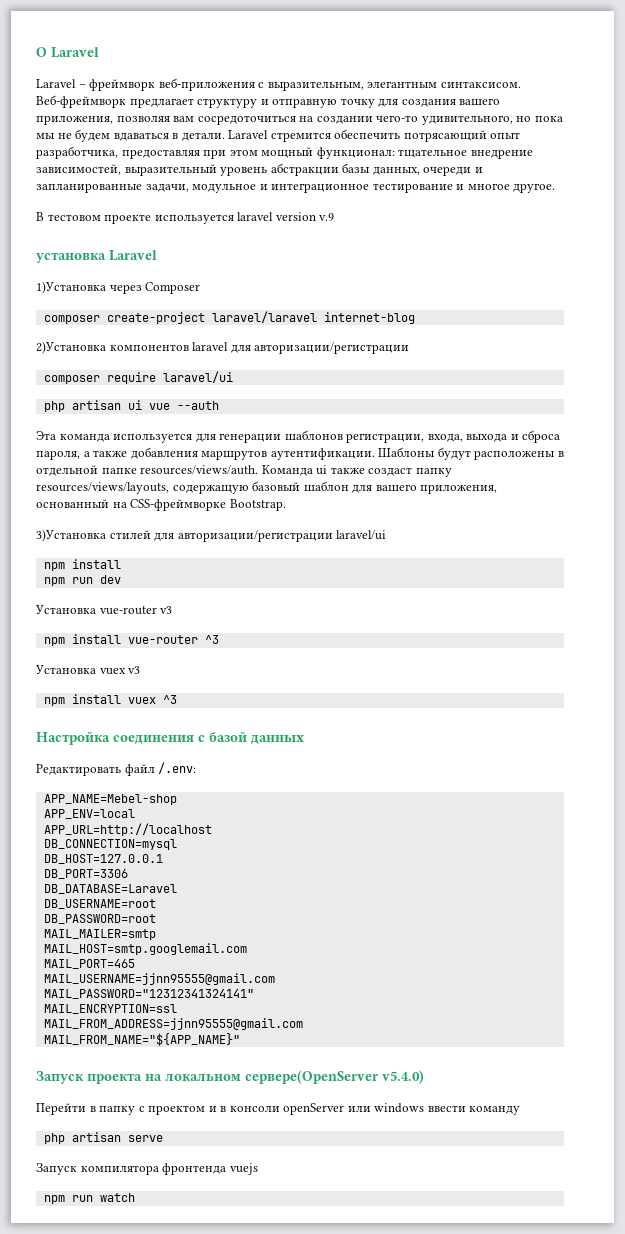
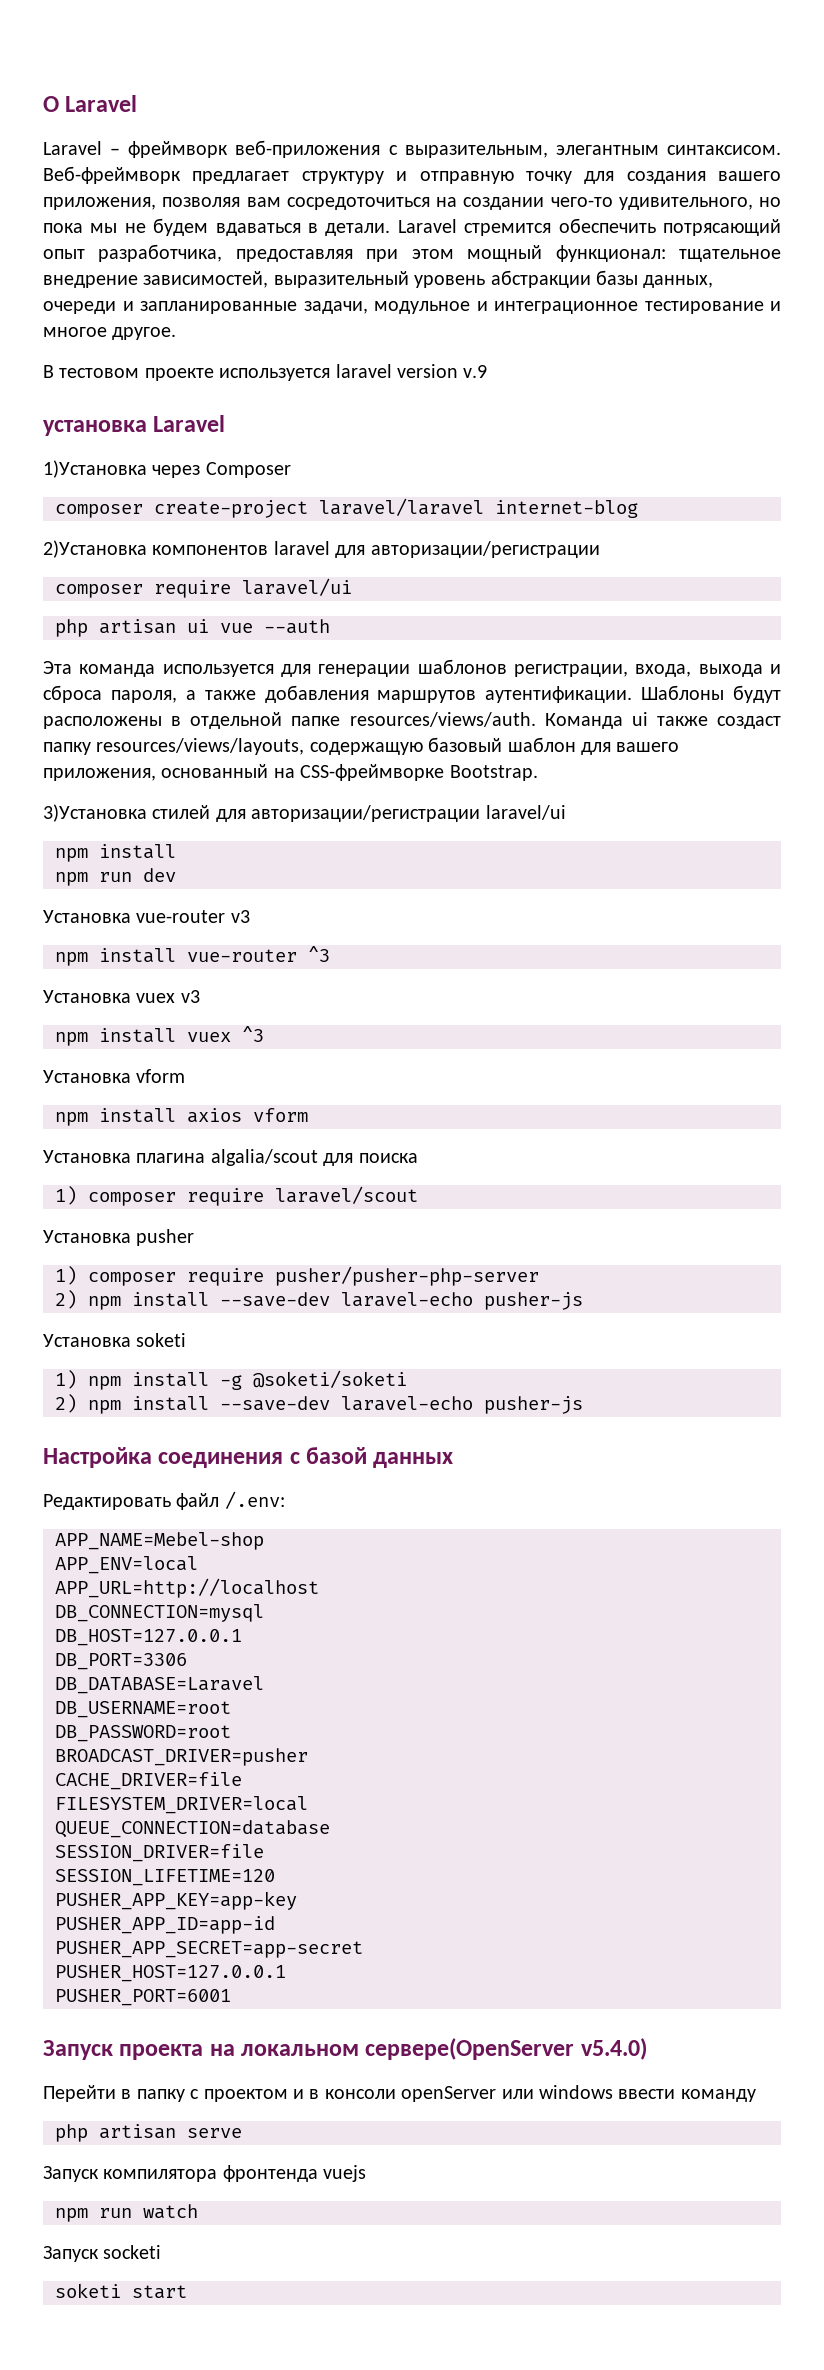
(177, 699) none -> [43,1069,186,1083] [55,1108,308,1126] [43,1149,418,1166] [55,1186,418,1206] [43,1229,195,1246] [55,1266,539,1286] [55,1290,583,1310] [43,1333,187,1347] [55,1370,407,1390] [55,1394,583,1414] // Установка vform // npm install axios vform // Установка плагина algalia/scout для поиска // 1) composer require laravel/scout // Установка pusher // 1) composer require pusher/pusher-php-server // 2) npm install --save-dev laravel-echo pusher-js // Установка soketi // 1) npm install -g @soketi/soketi // 2) npm install --save-dev laravel-echo pusher-js
[43,929,156,940] [43,943,247,955] [43,959,135,969] [43,973,275,985] [43,989,254,999] [43,1004,177,1014] [43,1018,303,1030] [43,1033,240,1046] MAIL_MAILER=smtp // MAIL_HOST=smtp.googlemail.com // MAIL_PORT=465 // MAIL_USERNAME=jjnn95555@gmail.com // MAIL_PASSWORD="12312341324141" // MAIL_ENCRYPTION=ssl // MAIL_FROM_ADDRESS=jjnn95555@gmail.com // MAIL_FROM_NAME="${APP_NAME}" -> [55,1748,308,1766] [55,1772,242,1790] [55,1796,308,1814] [55,1820,330,1838] [55,1844,264,1862] [55,1869,275,1886] [55,1891,297,1910] [55,1916,275,1934] [55,1941,363,1958] [55,1965,286,1982] [55,1989,231,2006] BROADCAST_DRIVER=pusher // CACHE_DRIVER=file // FILESYSTEM_DRIVER=local // QUEUE_CONNECTION=database // SESSION_DRIVER=file // SESSION_LIFETIME=120 // PUSHER_APP_KEY=app-key // PUSHER_APP_ID=app-id // PUSHER_APP_SECRET=app-secret // PUSHER_HOST=127.0.0.1 // PUSHER_PORT=6001
(135, 1197) none -> [43,2245,162,2262] [55,2283,187,2299] // Запуск socketi // soketi start

